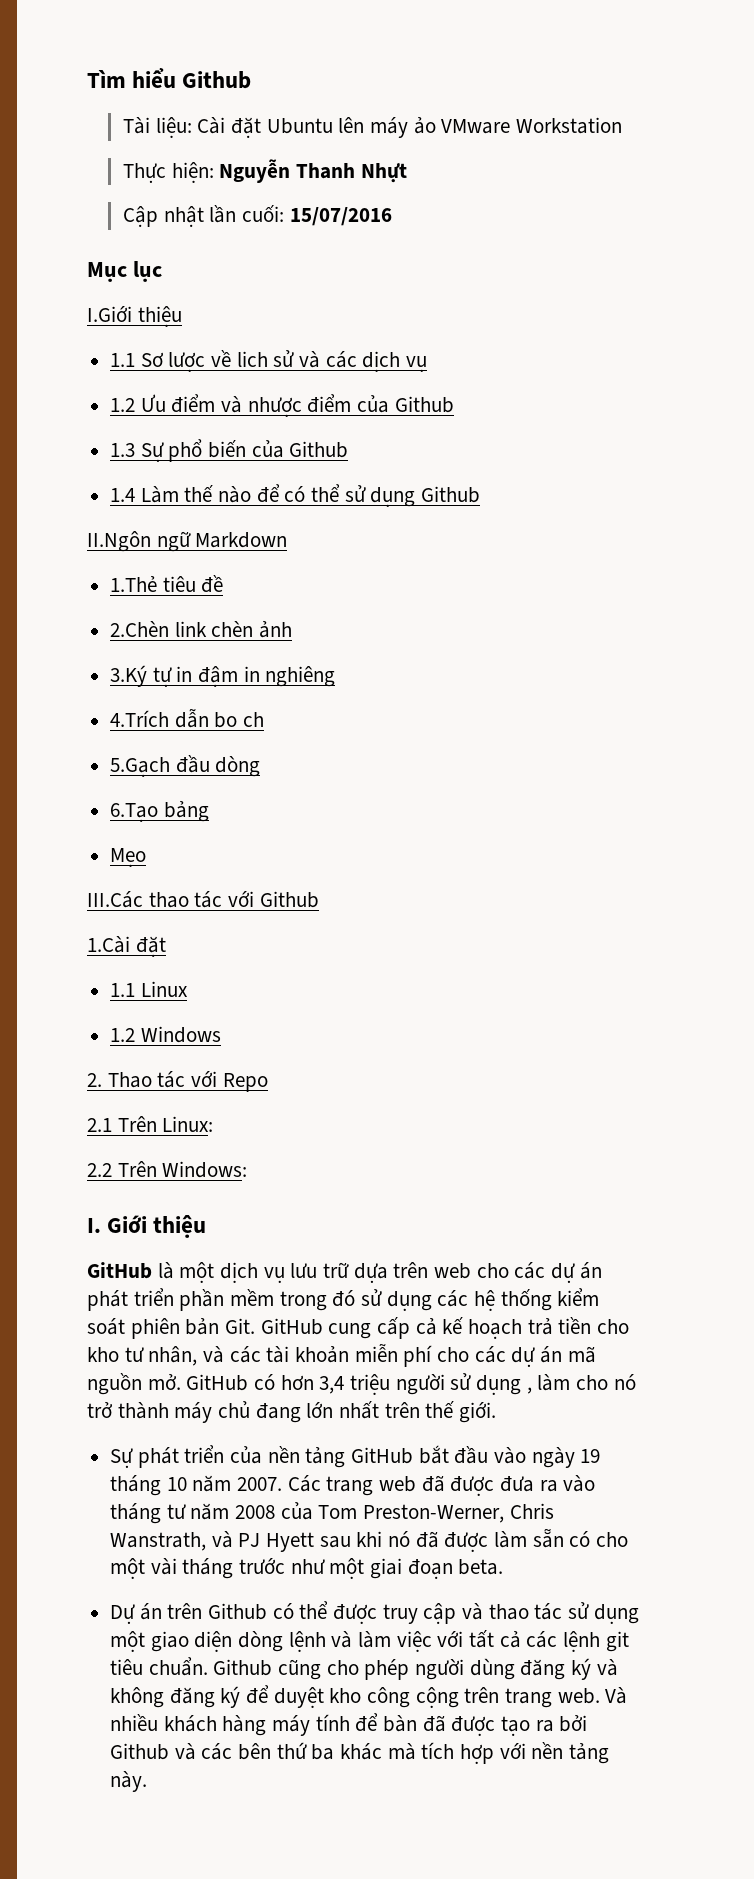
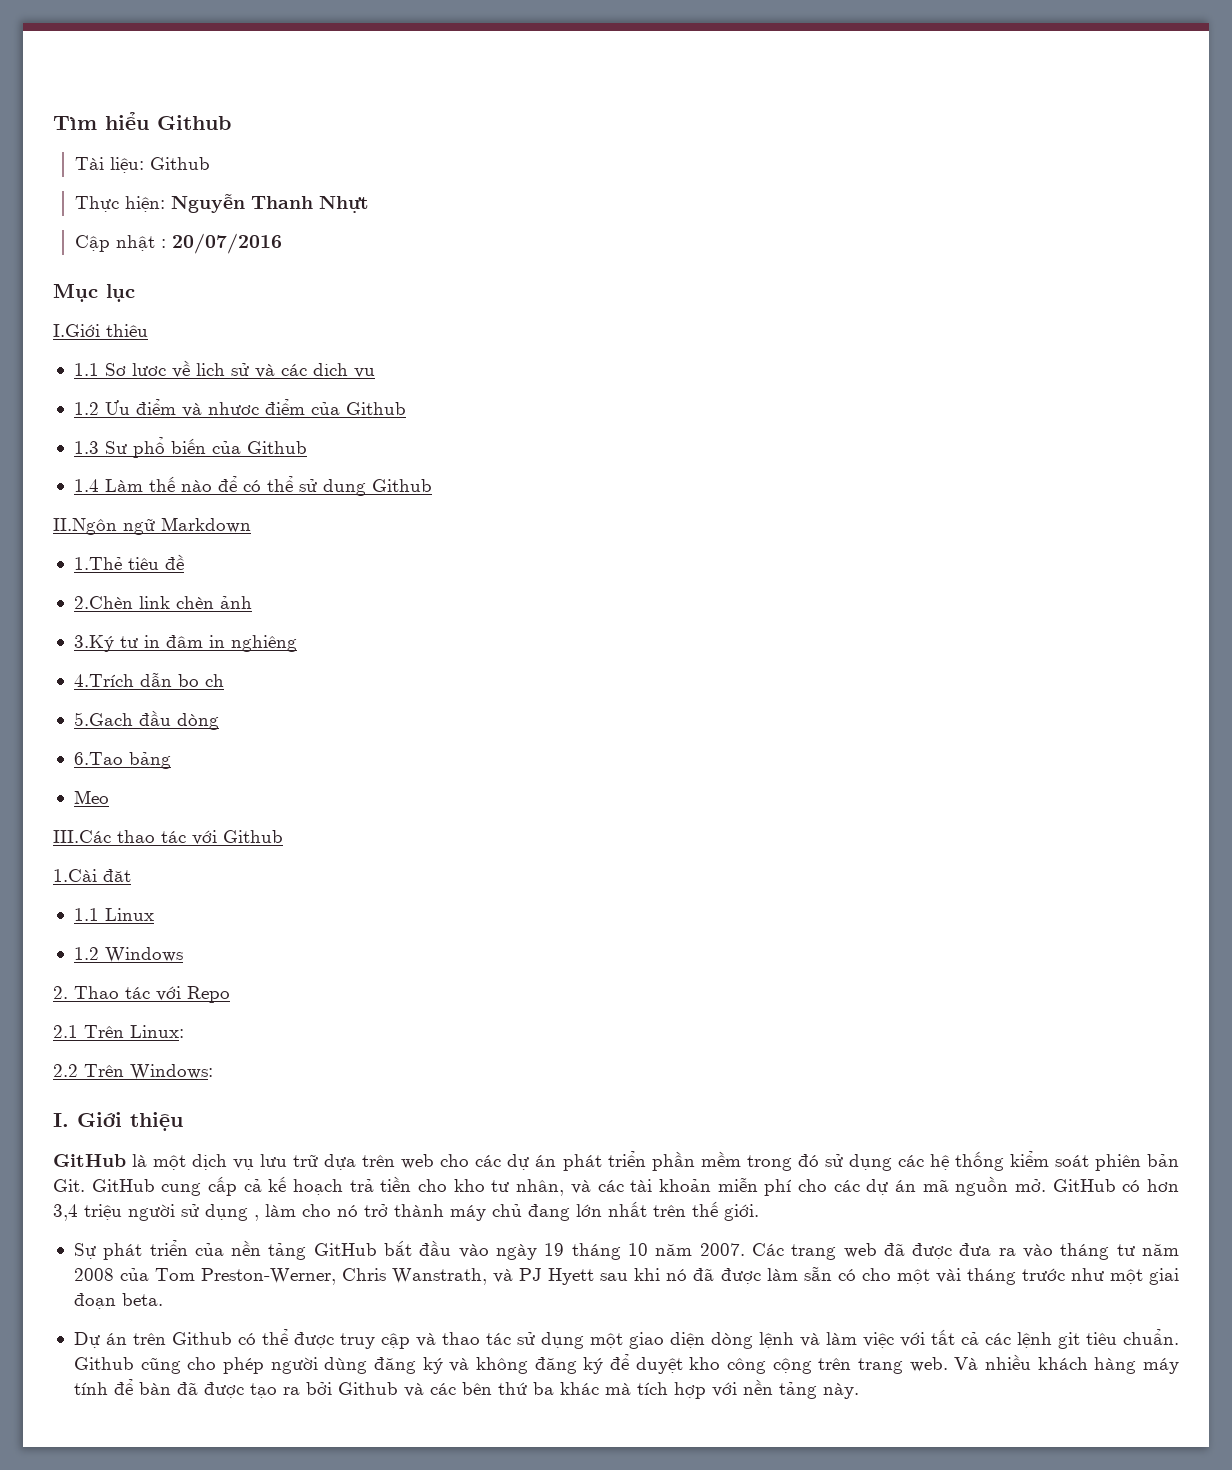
[197,116,622,138] Cài đặt Ubuntu lên máy ảo VMware Workstation -> [149,157,210,170] Github
[209,205,392,226] lần cuối: 15/07/2016 -> [160,233,282,254] : 20/07/2016

